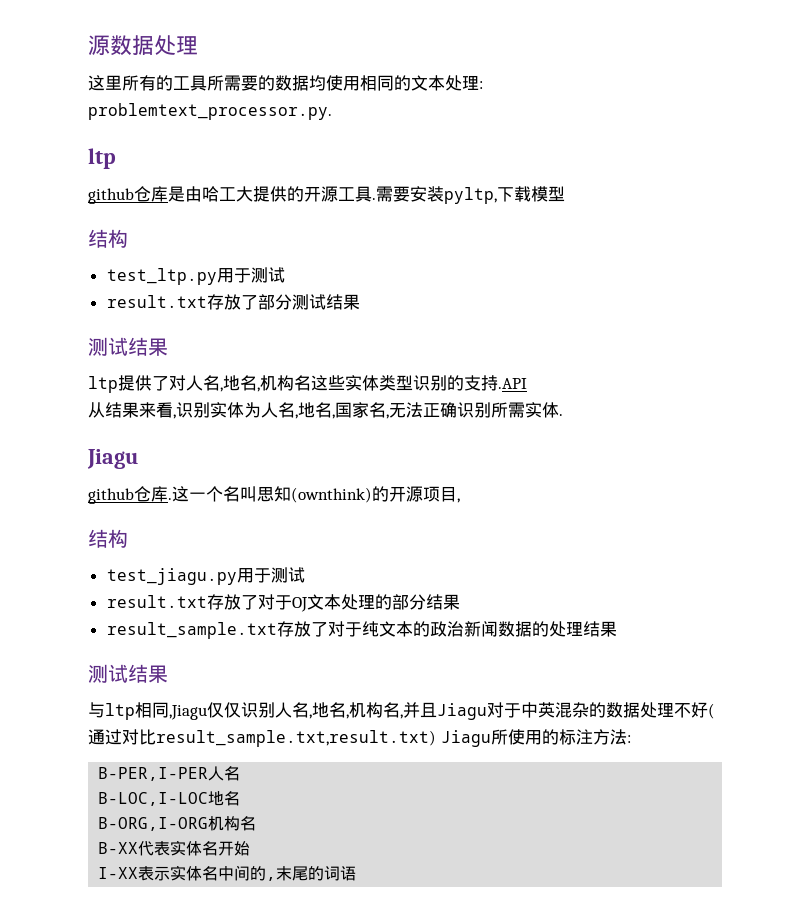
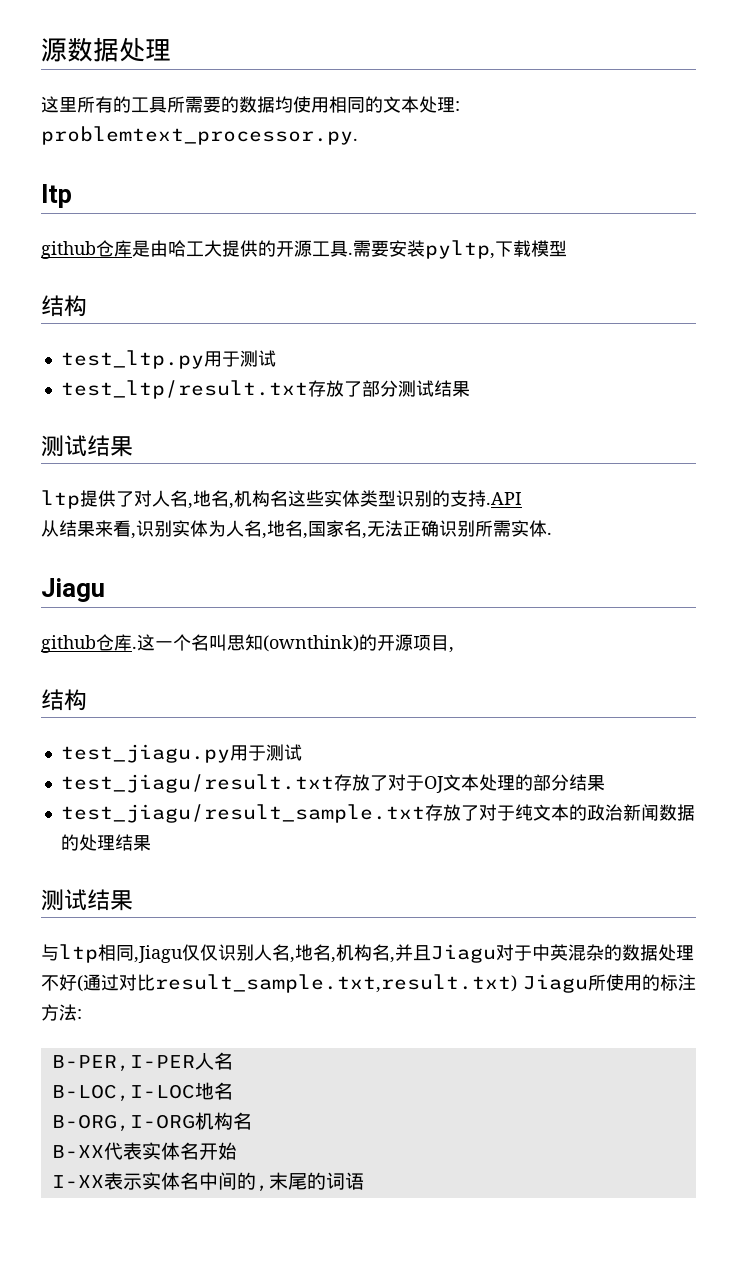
[106,295,207,308] result.txt -> [60,380,308,399] test_ltp/result.txt
[106,595,207,608] result.txt -> [60,774,334,793] test_jiagu/result.txt
[106,622,277,639] result_sample.txt -> [60,804,425,823] test_jiagu/result_sample.txt

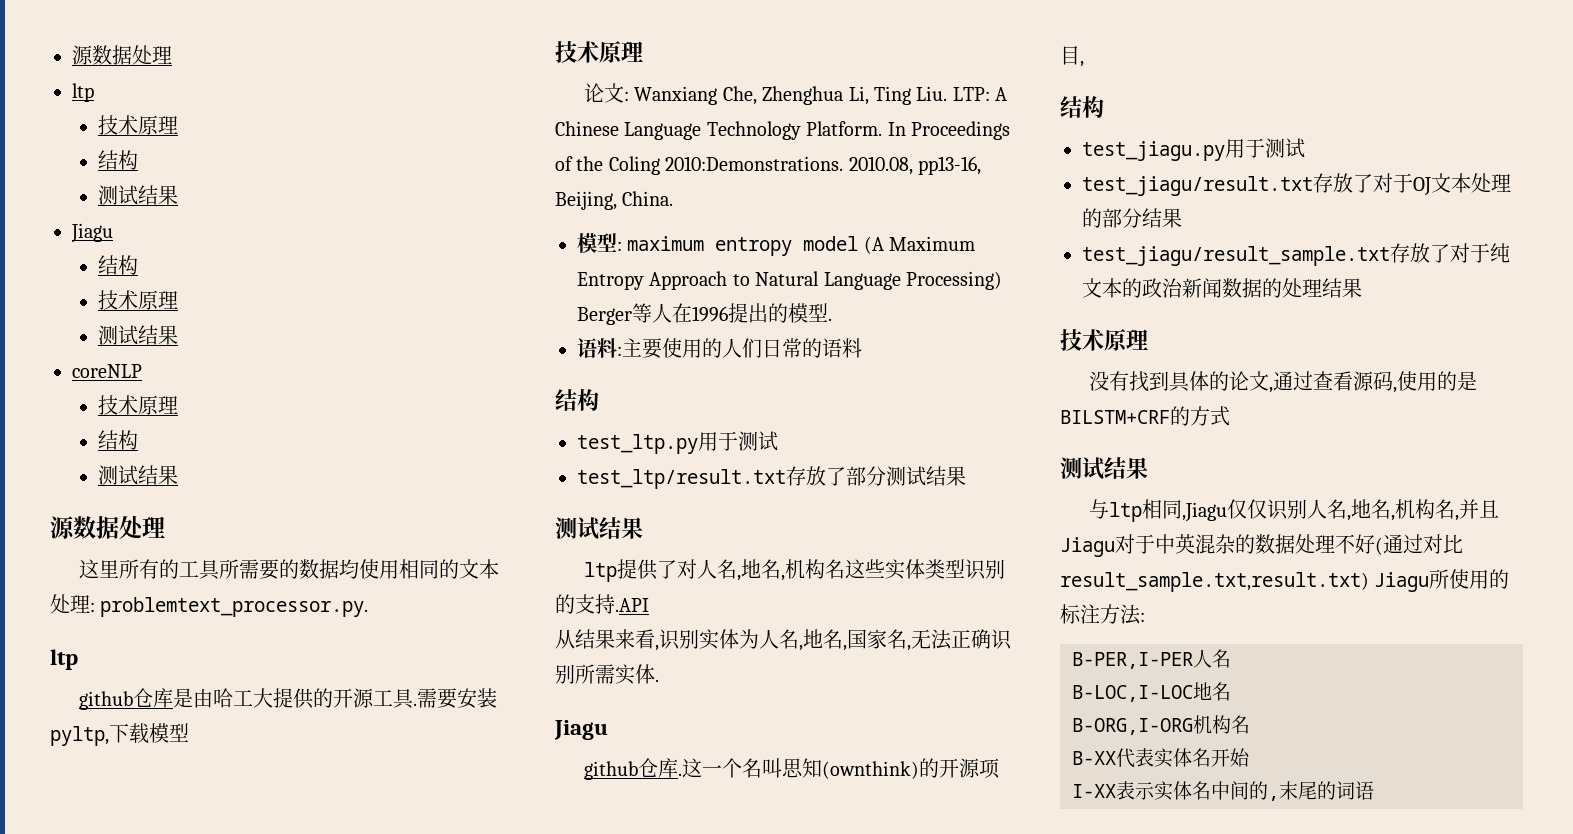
[41,37,171,62] 源数据处理 -> [72,45,172,65] [72,83,94,102] [98,115,179,135] [98,150,139,170] [98,185,179,205] [71,223,113,243] [98,255,139,275] [98,290,179,310] [98,325,179,345] [72,364,142,378] [98,395,179,415] [98,430,139,450] [98,465,179,485] [50,516,165,539] 源数据处理 // ltp // 技术原理 // 结构 // 测试结果 // Jiagu // 结构 // 技术原理 // 测试结果 // coreNLP // 技术原理 // 结构 // 测试结果 // 源数据处理
(567, 248) none -> [555,41,643,63] [583,83,1008,105] [555,121,1010,140] [555,156,981,175] [555,191,674,210] [577,233,976,256] [577,271,1002,290] [577,303,832,325] [577,338,862,359] // 技术原理 // 论文: Wanxiang Che, Zhenghua Li, Ting Liu. LTP: A Chinese Language Technology Platform. In Proceedings of the Coling 2010:Demonstrations. 2010.08, pp13-16, Beijing, China. // 模型: maximum entropy model (A Maximum Entropy Approach to Natural Language Processing) Berger等人在1996提出的模型. // 语料:主要使用的人们日常的语料
(151, 843) none -> [1060,329,1148,351] [1088,371,1477,393] [1060,406,1230,426] // 技术原理 // 没有找到具体的论文,通过查看源码,使用的是BILSTM+CRF的方式

